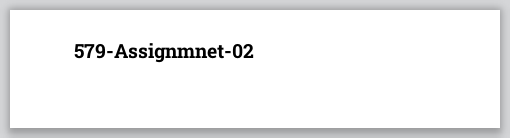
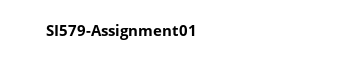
[74,43,254,63] 579-Assignmnet-02 -> [46,24,197,40] SI579-Assignment01

